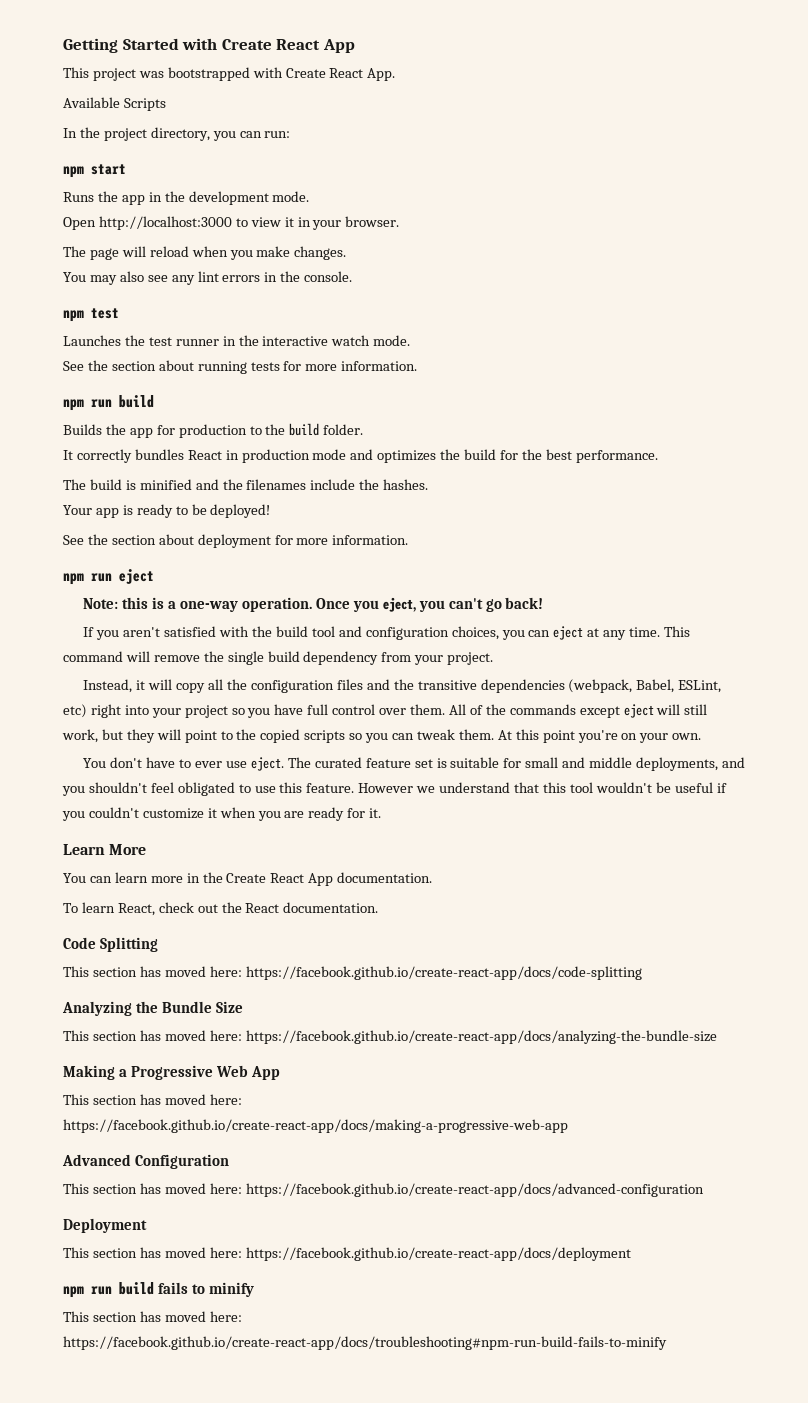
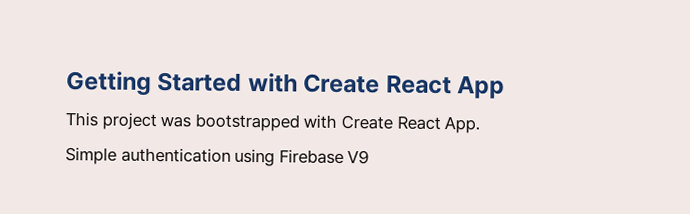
[63,97,166,111] [63,127,291,141] [63,164,126,178] [63,191,310,205] [63,216,400,230] [63,246,347,260] [63,271,353,285] [63,308,119,322] [63,335,411,346] [63,360,418,374] [63,395,154,411] [63,423,364,438] [63,449,658,463] [63,479,429,490] [63,504,271,518] [63,534,409,548] [63,569,154,585] [83,597,544,612] [83,626,690,640] [63,651,494,665] [83,679,722,693] [63,704,708,718] [62,729,702,743] [83,757,745,771] [62,782,727,796] [62,807,382,821] [63,844,147,855] [63,872,433,886] [63,902,379,916] [63,937,159,952] [63,966,642,980] [62,1001,244,1016] [63,1030,717,1044] [63,1065,281,1080] [63,1094,242,1105] [63,1119,568,1133] [62,1154,230,1169] [63,1183,704,1197] [63,1218,147,1233] [63,1247,631,1261] [63,1282,255,1298] [63,1311,242,1322] [63,1336,667,1350] Available Scripts // In the project directory, you can run: // npm start // Runs the app in the development mode. // Open http://localhost:3000 to view it in your browser. // The page will reload when you make changes. // You may also see any lint errors in the console. // npm test // Launches the test runner in the interactive watch mode. // See the section about running tests for more information. // npm run build // Builds the app for production to the build folder. // It correctly bundles React in production mode and optimizes the build for the best performance. // The build is minified and the filenames include the hashes. // Your app is ready to be deployed! // See the section about deployment for more information. // npm run eject // Note: this is a one-way operation. Once you eject, you can't go back! // If you aren't satisfied with the build tool and configuration choices, you can eject at any time. This command will remove the single build dependency from your project. // Instead, it will copy all the configuration files and the transitive dependencies (webpack, Babel, ESLint, etc) right into your project so you have full control over them. All of the commands except eject will still work, but they will point to the copied scripts so you can tweak them. At this point you're on your own. // You don't have to ever use eject. The curated feature set is suitable for small and middle deployments, and you shouldn't feel obligated to use this feature. However we understand that this tool wouldn't be useful if you couldn't customize it when you are ready for it. // Learn More // You can learn more in the Create React App documentation. // To learn React, check out the React documentation. // Code Splitting // This section has moved here: https://facebook.github.io/create-react-app/docs/code-splitting // Analyzing the Bundle Size // This section has moved here: https://facebook.github.io/create-react-app/docs/analyzing-the-bundle-size // Making a Progressive Web App // This section has moved here: https://facebook.github.io/create-react-app/docs/making-a-progressive-web-app // Advanced Configuration // This section has moved here: https://facebook.github.io/create-react-app/docs/advanced-configuration // Deployment // This section has moved here: https://facebook.github.io/create-react-app/docs/deployment // npm run build fails to minify // This section has moved here: https://facebook.github.io/create-react-app/docs/troubleshooting#npm-run-build-fails-to-minify -> [65,147,370,167] Simple authentication using Firebase V9

